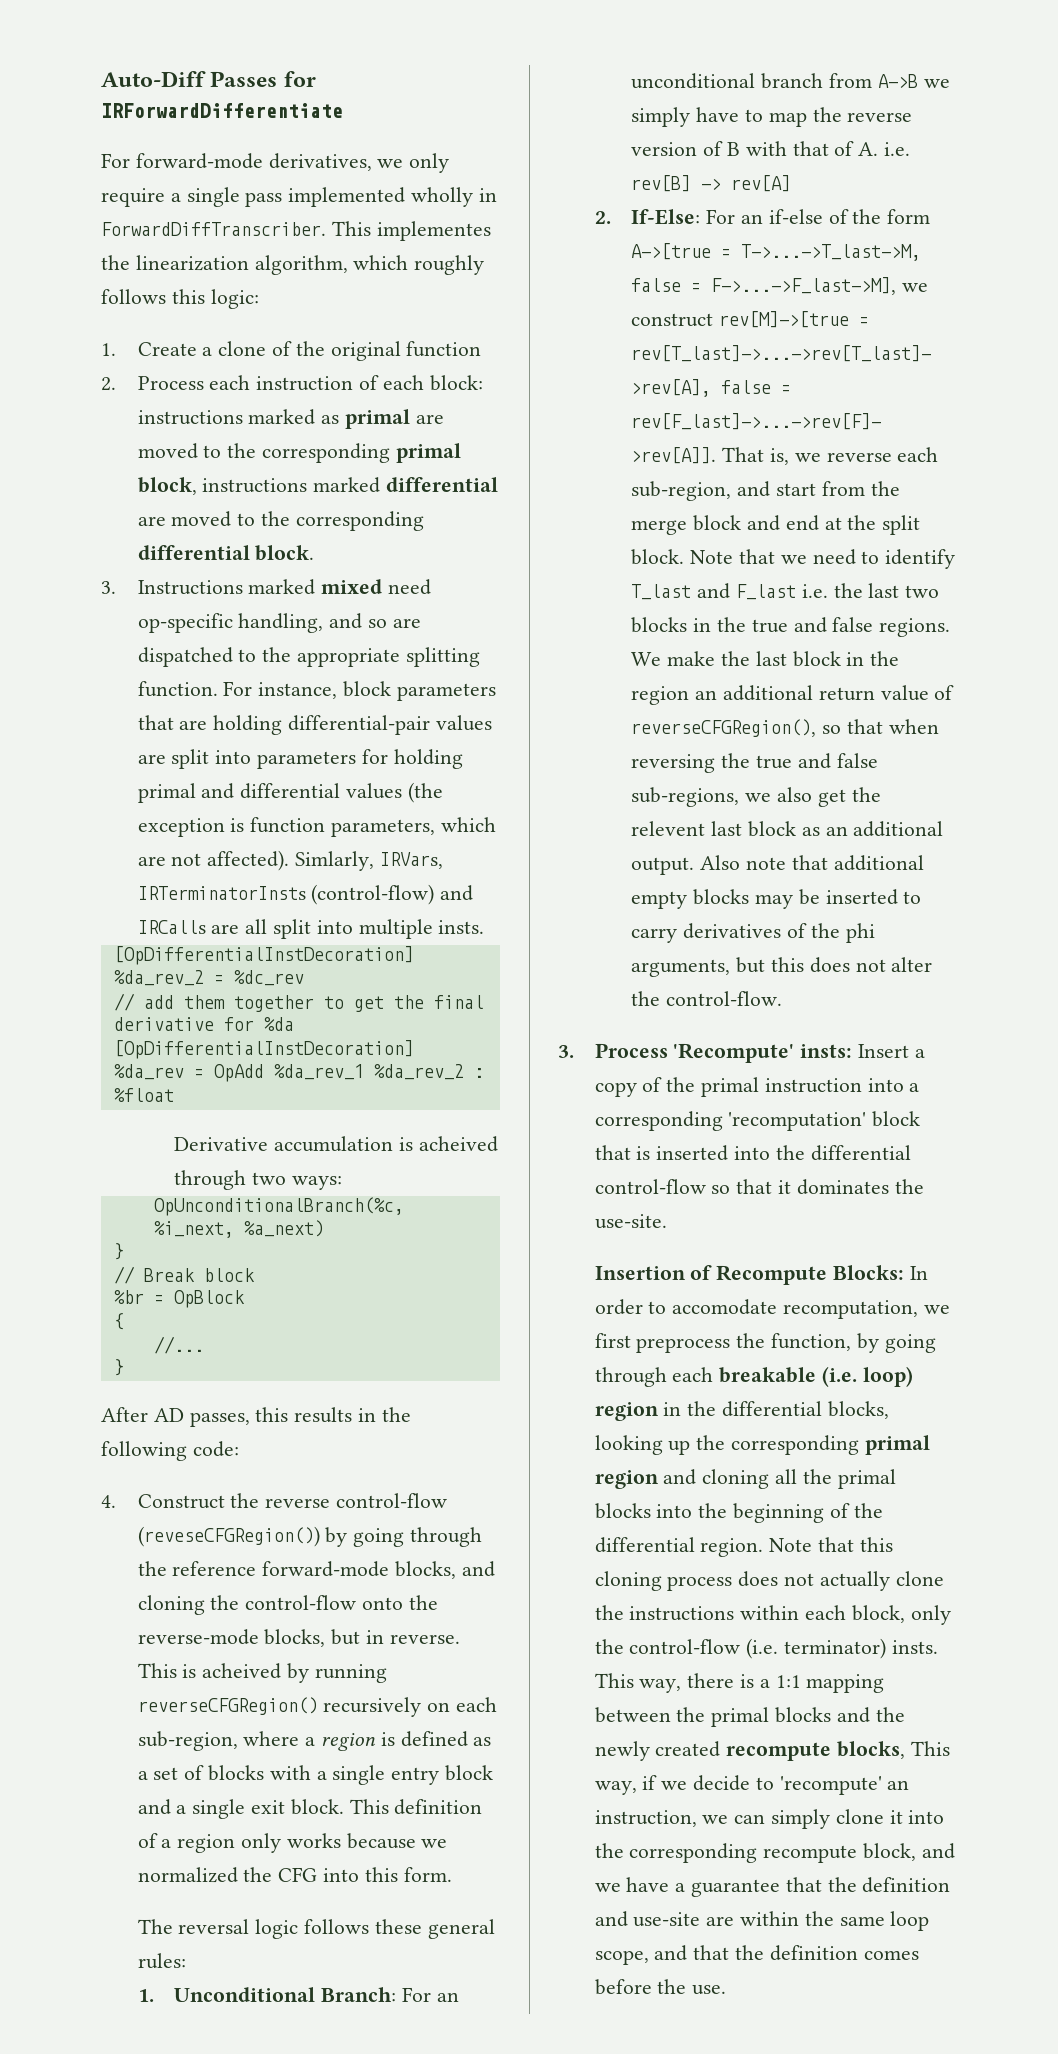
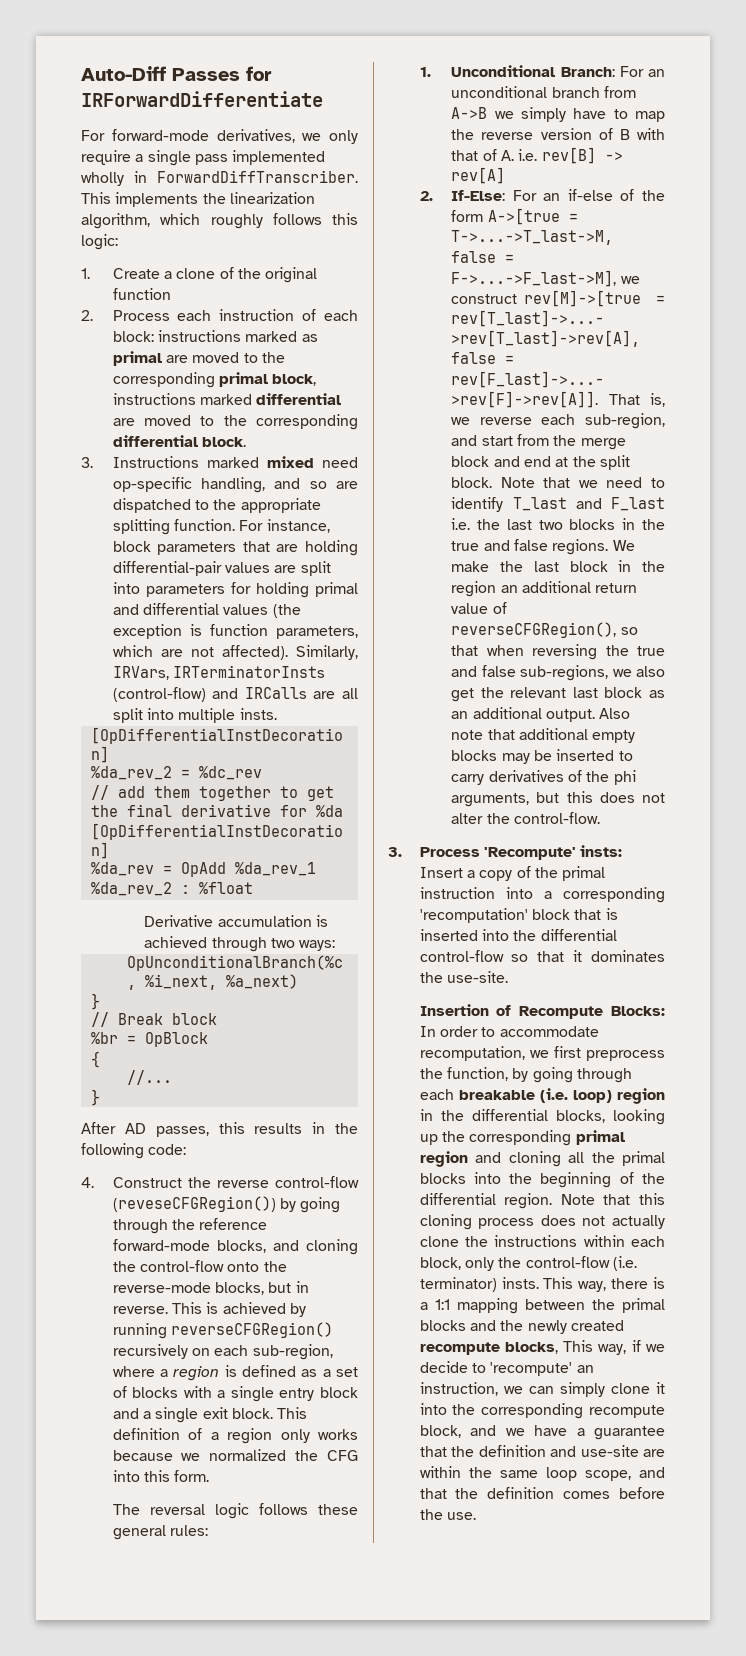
[376,221,491,241] implementes -> [115,192,199,207] implements
[295,851,375,871] Simlarly, -> [296,645,358,660] Similarly,
[418,1136,498,1152] acheived -> [144,936,208,948] achieved
[202,1663,282,1679] acheived -> [222,1302,286,1314] achieved
[631,821,706,836] relevent -> [510,687,567,698] relevant
[672,1299,778,1315] accomodate -> [499,1026,599,1037] accommodate

